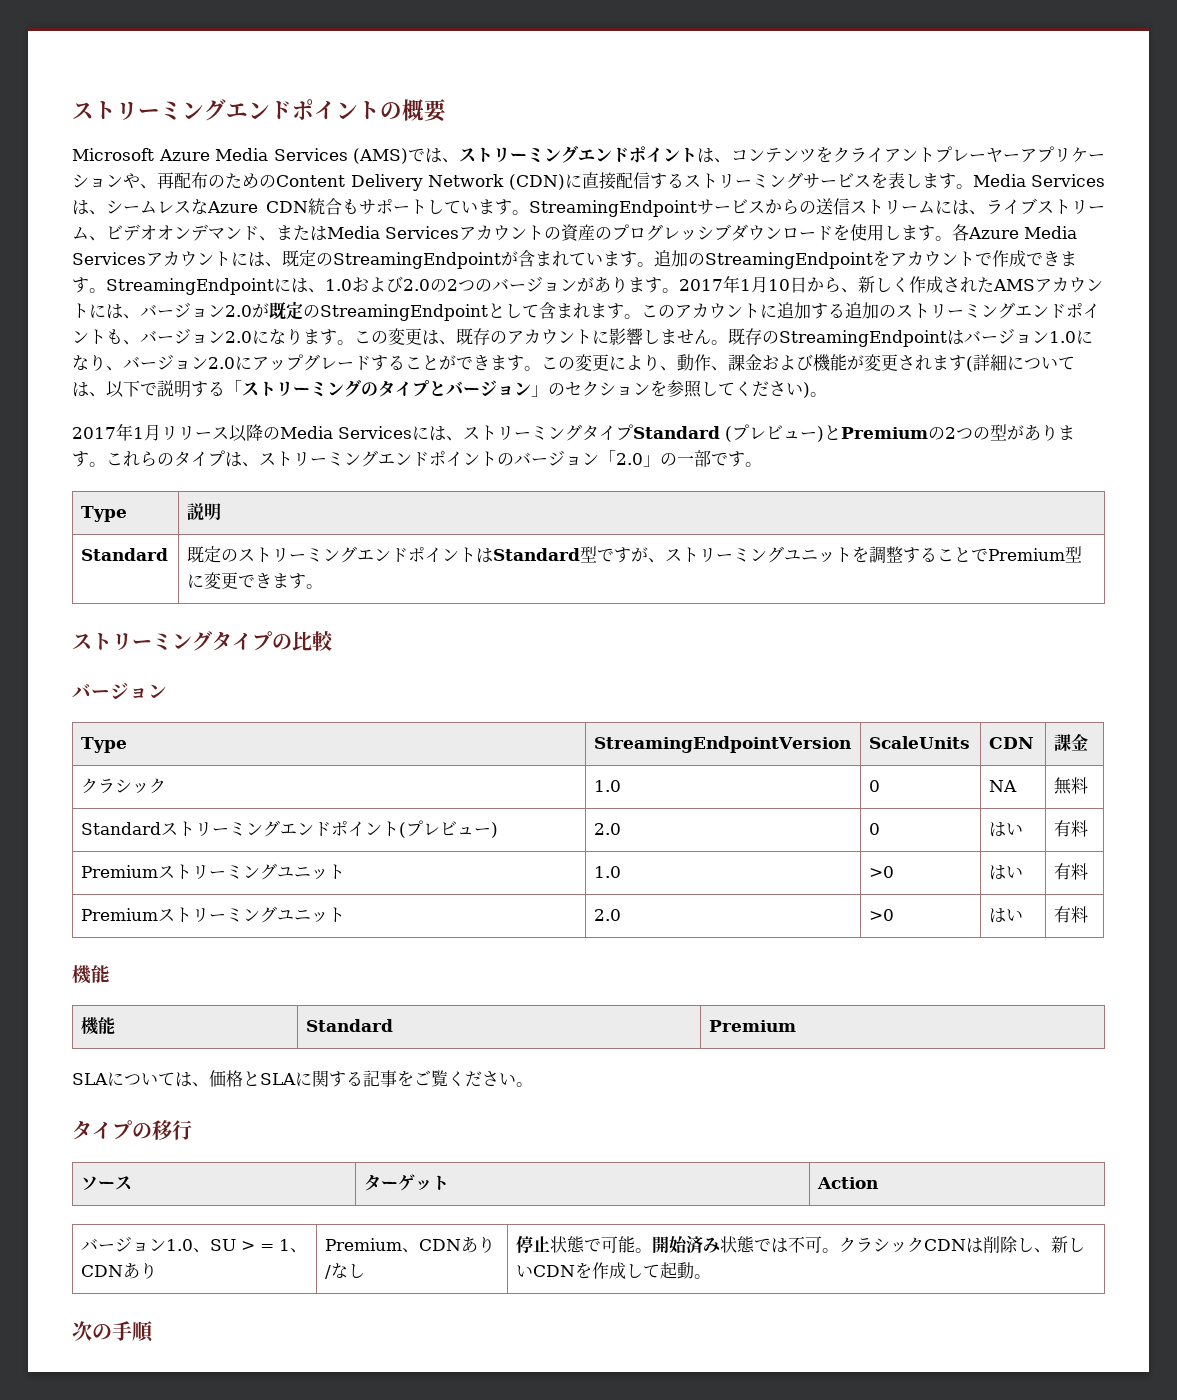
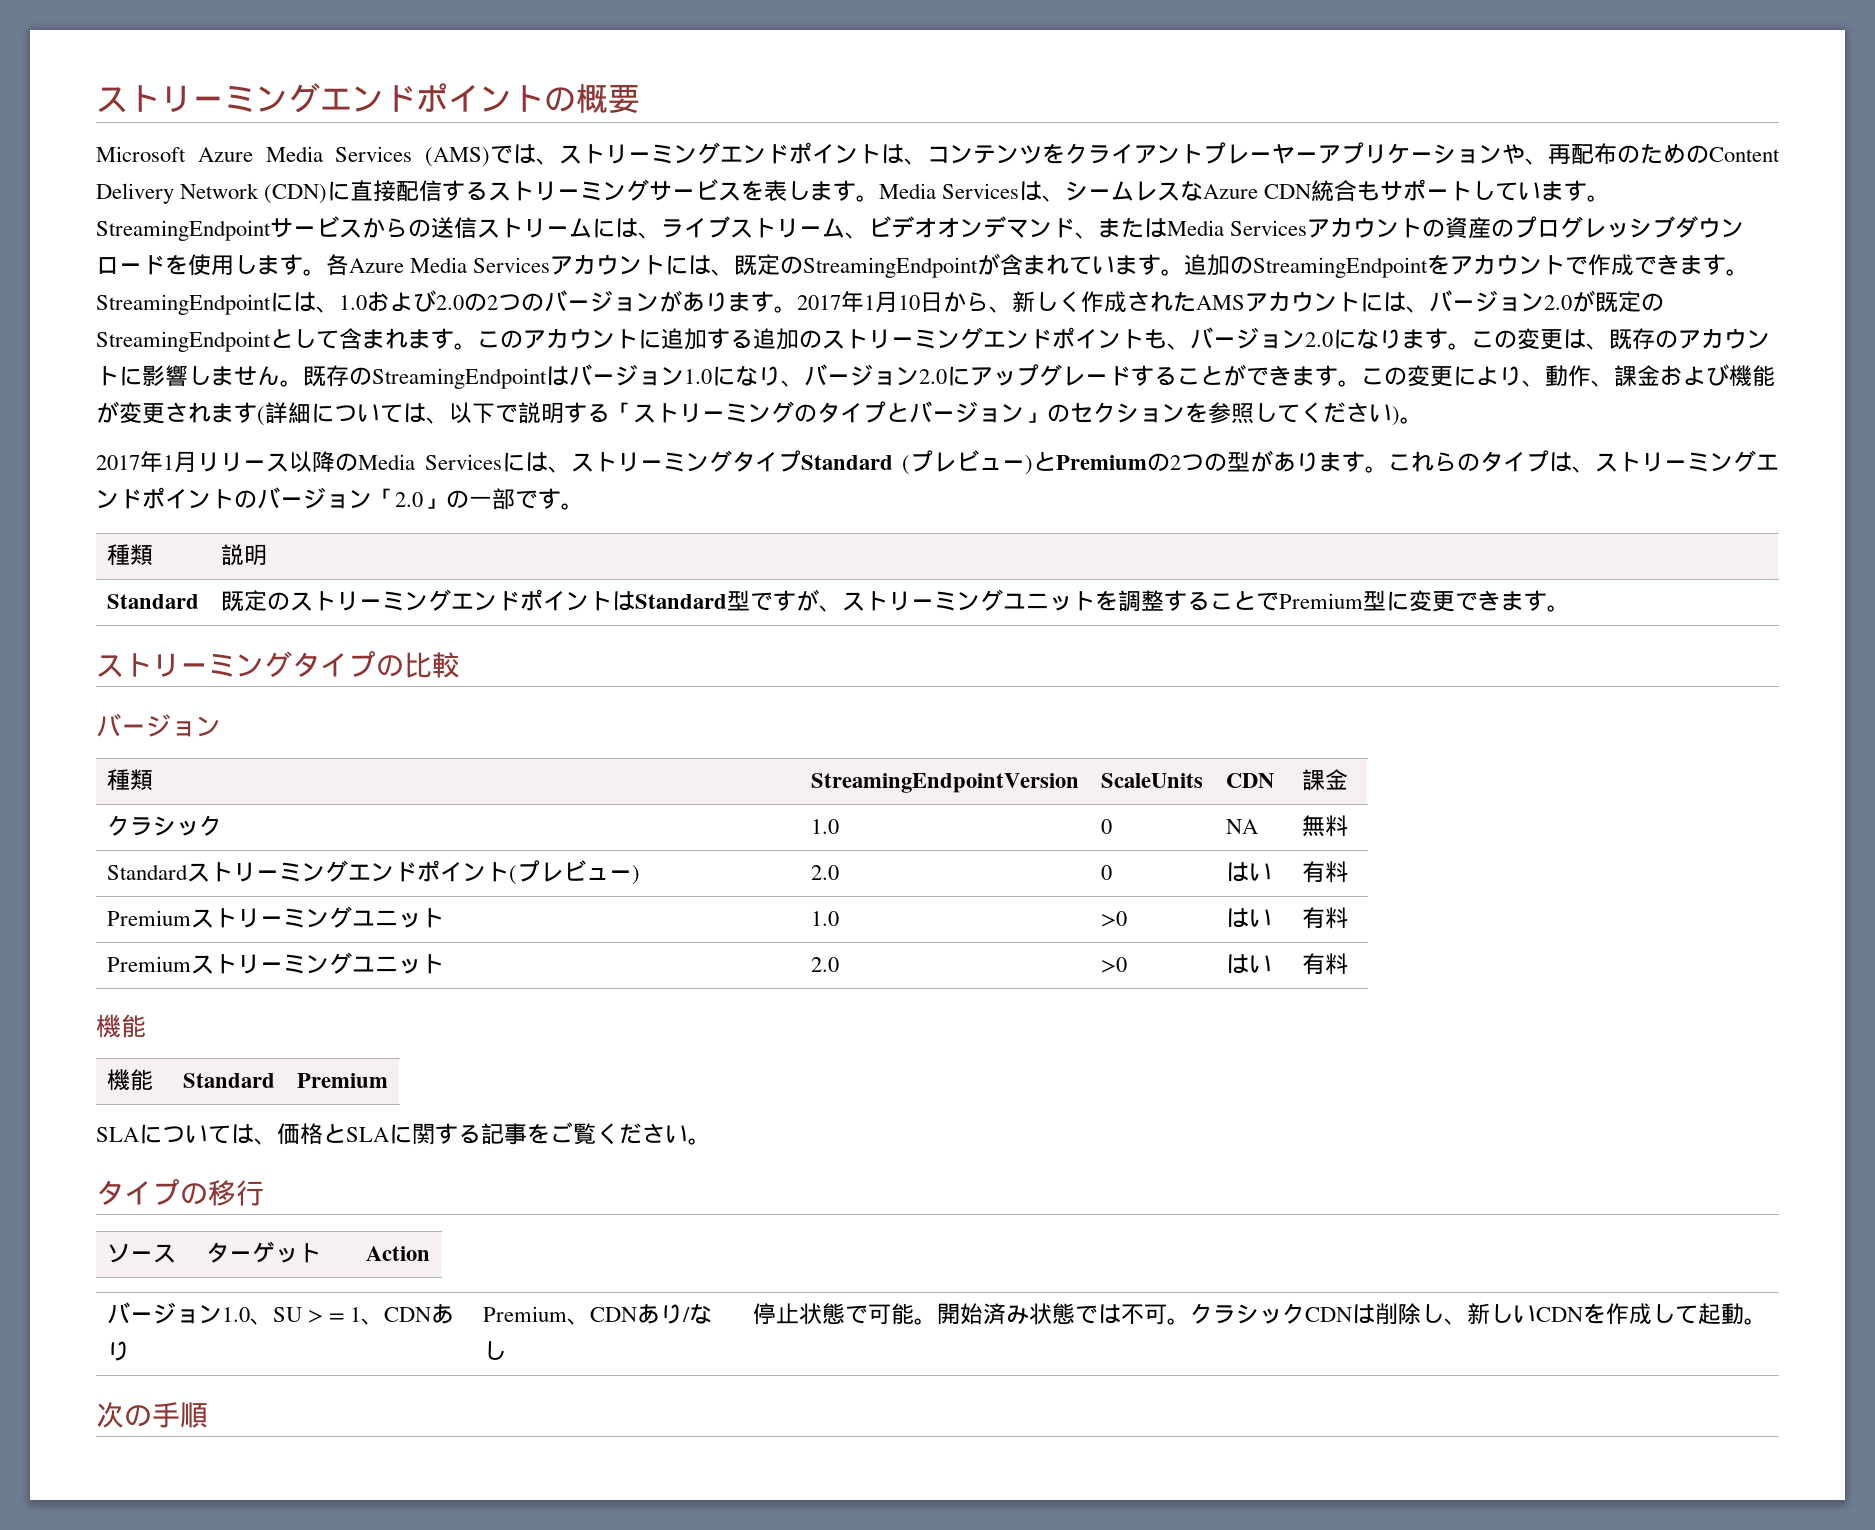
[81,506,128,522] Type -> [106,544,153,566] 種類
[81,737,128,753] Type -> [106,769,153,791] 種類

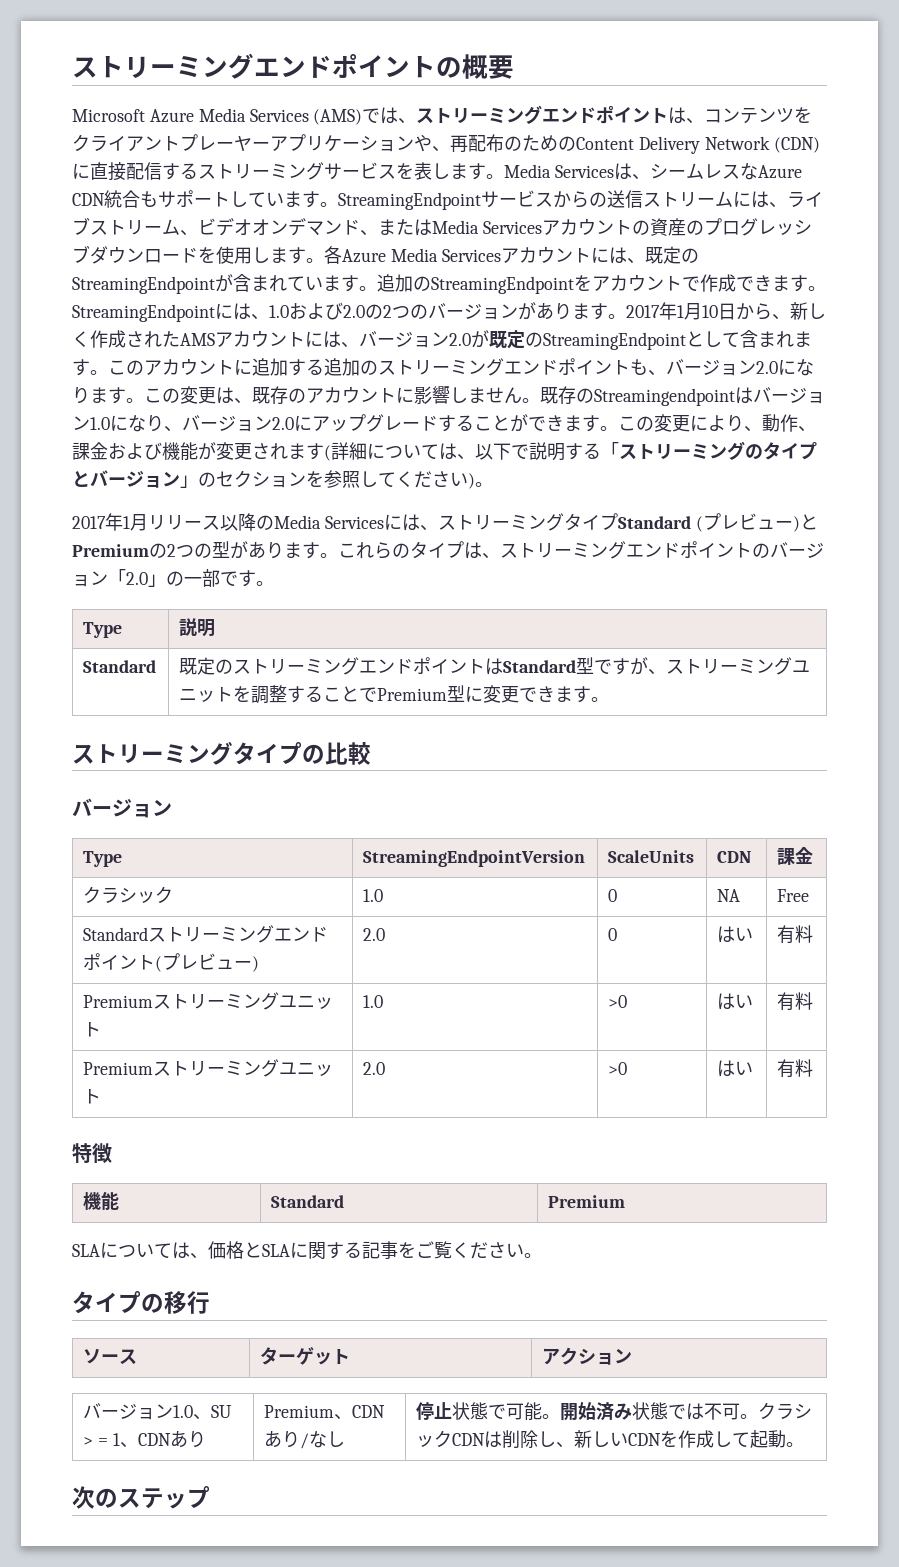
[372,368,547,389] StreamingEndpoint -> [594,388,735,406] Streamingendpoint
[106,544,153,566] 種類 -> [83,622,123,638] Type
[106,769,153,791] 種類 -> [83,851,123,867] Type
[1301,815,1348,837] 無料 -> [777,889,810,902] Free
[96,1014,146,1038] 機能 -> [72,1143,112,1164] 特徴
[365,1246,430,1261] Action -> [542,1347,633,1365] アクション
[152,1402,208,1428] 手順 -> [118,1486,210,1509] ステップ

